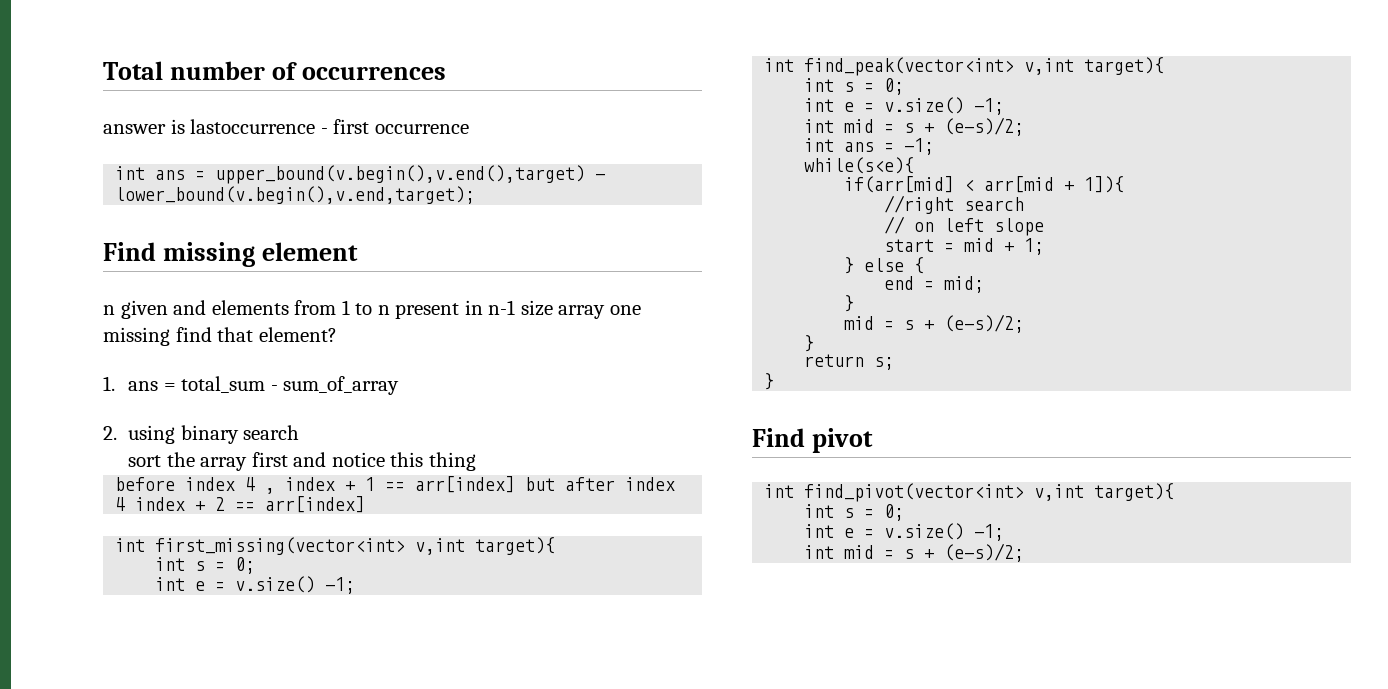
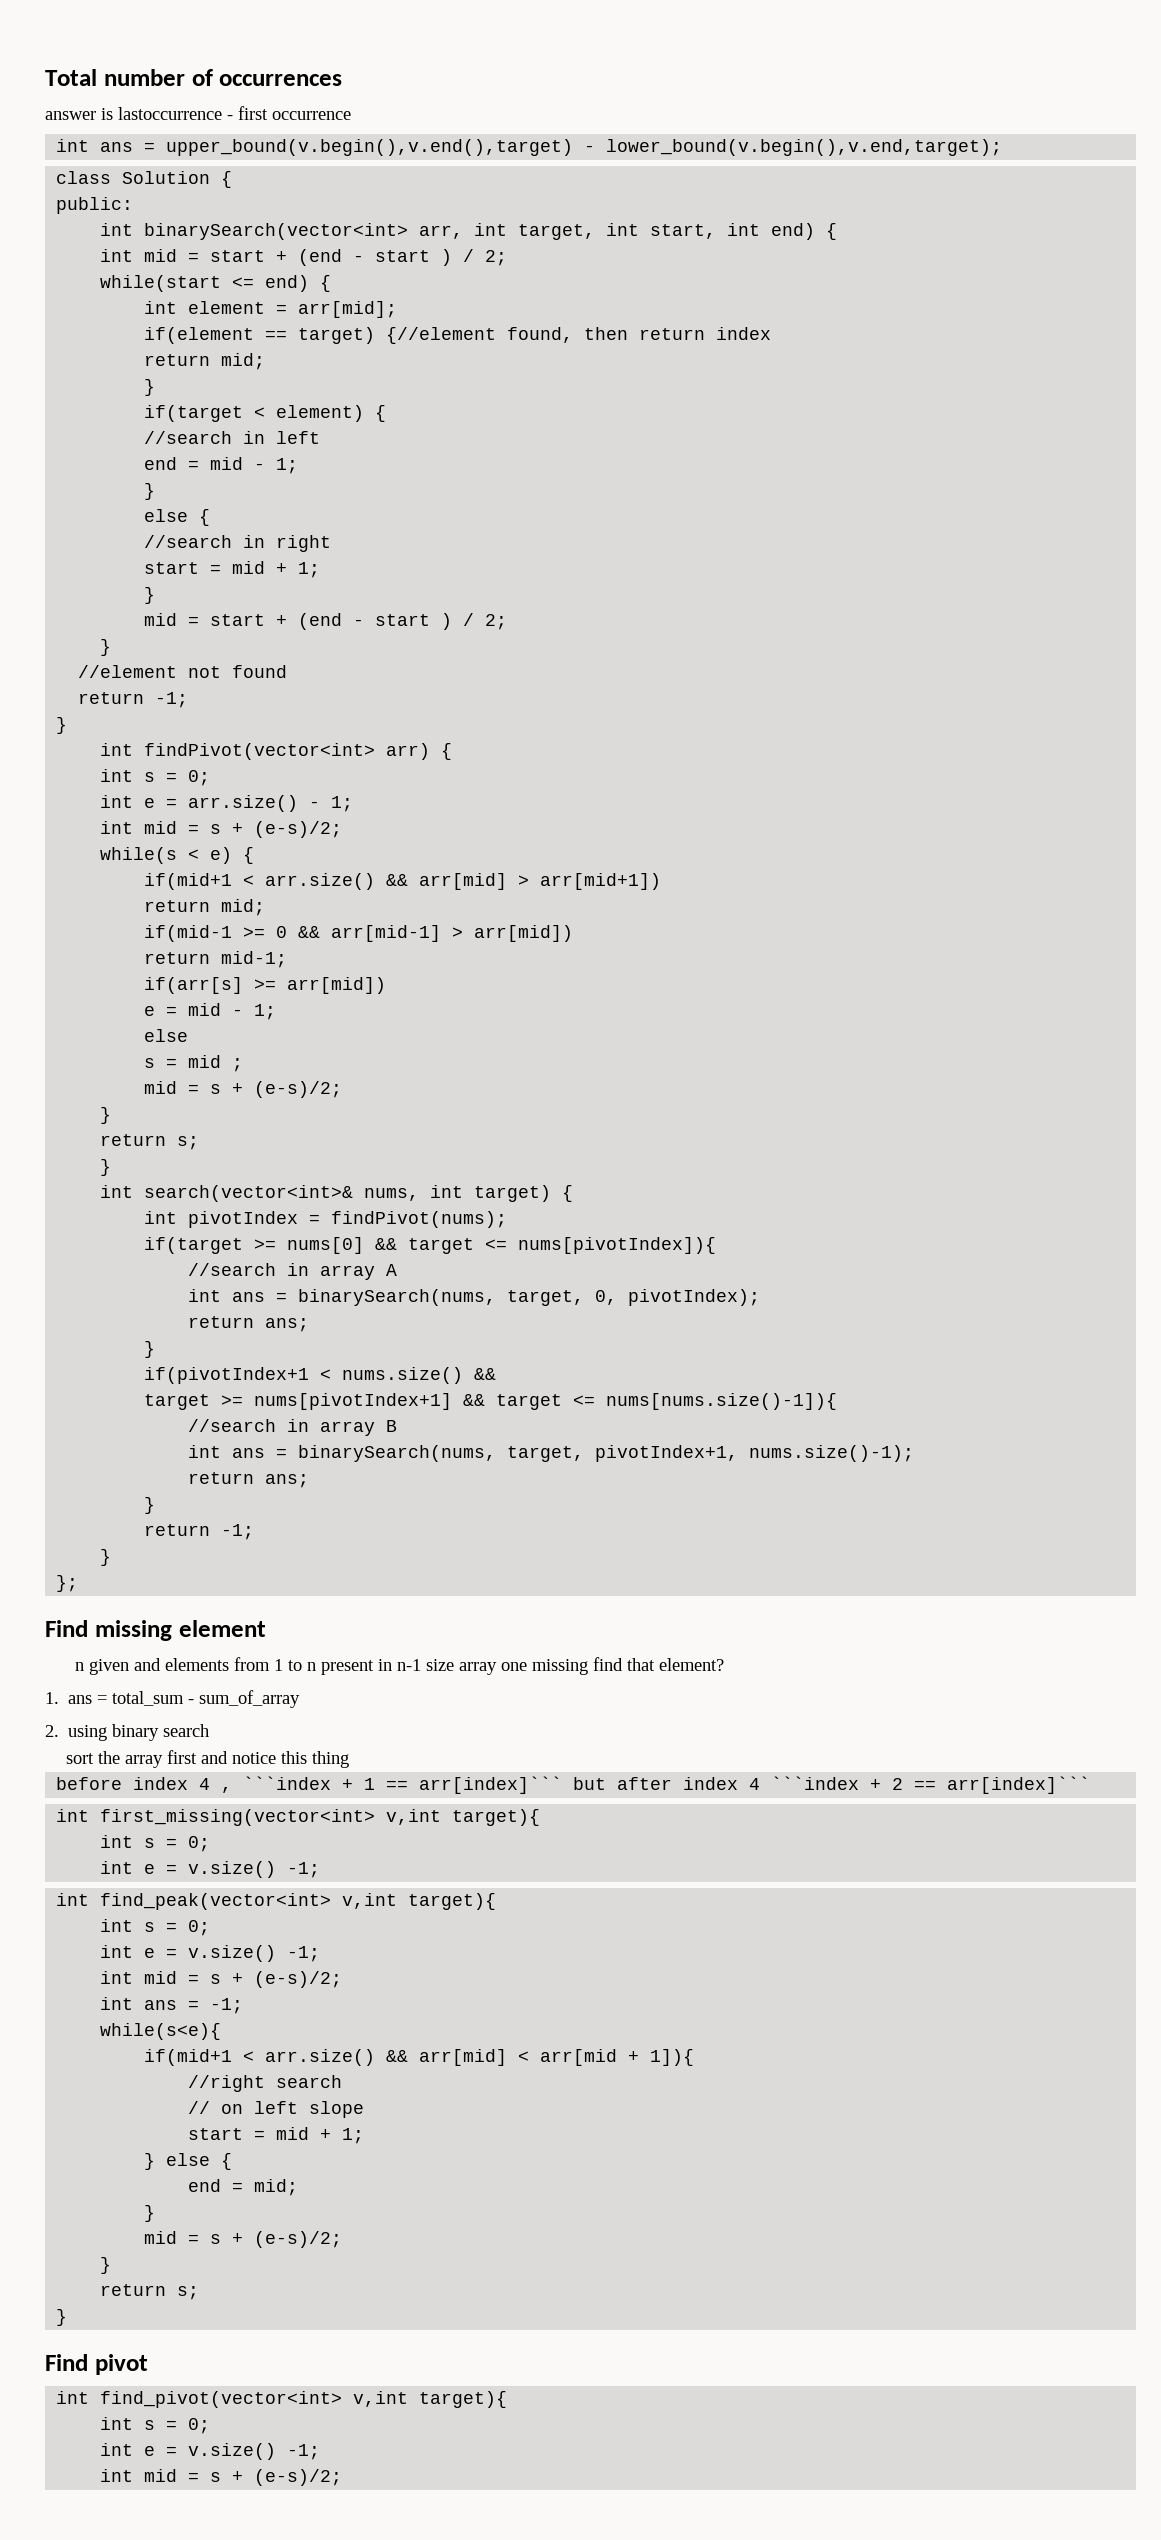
(476, 195) none -> [56,171,233,188] [56,197,134,214] [100,223,838,240] [100,249,508,266] [100,275,332,292] [144,301,398,318] [144,327,772,344] [144,353,266,370] [144,379,156,396] [144,405,387,422] [144,431,321,444] [144,457,299,474] [144,483,156,500] [144,509,211,526] [144,535,332,552] [144,561,321,578] [144,587,156,604] [144,613,508,630] [100,639,112,656] [78,665,288,678] [78,692,189,708] [56,717,68,734] [100,743,453,760] [100,769,211,786] [100,795,354,812] [100,821,343,838] [100,847,255,864] [144,873,662,890] [144,899,266,916] [144,925,574,942] [144,951,288,968] [144,977,387,994] [144,1003,277,1020] [144,1029,189,1042] [144,1055,244,1072] [144,1081,343,1098] [100,1107,112,1124] [100,1134,200,1150] [100,1159,112,1176] [100,1185,574,1202] [144,1211,508,1228] [144,1237,717,1254] [188,1263,398,1280] [188,1289,761,1306] [188,1316,310,1332] [144,1341,156,1358] [144,1367,497,1384] [144,1393,838,1410] [188,1419,398,1436] [188,1445,915,1462] [188,1472,310,1488] [144,1497,156,1514] [144,1524,255,1540] [100,1549,112,1566] [56,1575,79,1592] // class Solution { // public: // int binarySearch(vector<int> arr, int target, int start, int end) { // int mid = start + (end - start ) / 2; // while(start <= end) { // int element = arr[mid]; // if(element == target) {//element found, then return index // return mid; // } // if(target < element) { // //search in left // end = mid - 1; // } // else { // //search in right // start = mid + 1; // } // mid = start + (end - start ) / 2; // } // //element not found // return -1; // } // int findPivot(vector<int> arr) { // int s = 0; // int e = arr.size() - 1; // int mid = s + (e-s)/2; // while(s < e) { // if(mid+1 < arr.size() && arr[mid] > arr[mid+1]) // return mid; // if(mid-1 >= 0 && arr[mid-1] > arr[mid]) // return mid-1; // if(arr[s] >= arr[mid]) // e = mid - 1; // else // s = mid ; // mid = s + (e-s)/2; // } // return s; // } // int search(vector<int>& nums, int target) { // int pivotIndex = findPivot(nums); // if(target >= nums[0] && target <= nums[pivotIndex]){ // //search in array A // int ans = binarySearch(nums, target, 0, pivotIndex); // return ans; // } // if(pivotIndex+1 < nums.size() && // target >= nums[pivotIndex+1] && target <= nums[nums.size()-1]){ // //search in array B // int ans = binarySearch(nums, target, pivotIndex+1, nums.size()-1); // return ans; // } // return -1; // } // };
[285,477,336,491] index -> [243,1776,332,1790] ```index
[415,476,516,493] arr[index] -> [419,1776,563,1794] arr[index]```
[135,497,186,511] index -> [771,1776,860,1790] ```index
[265,496,366,513] arr[index] -> [947,1776,1091,1794] arr[index]```
[844,176,955,193] if(arr[mid] -> [144,2049,508,2066] if(mid+1 < arr.size() && arr[mid]

